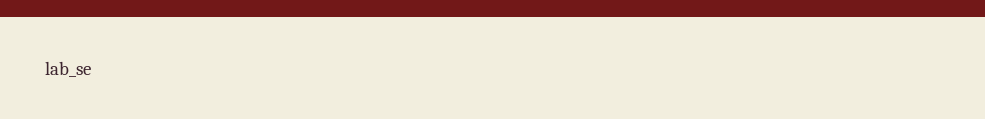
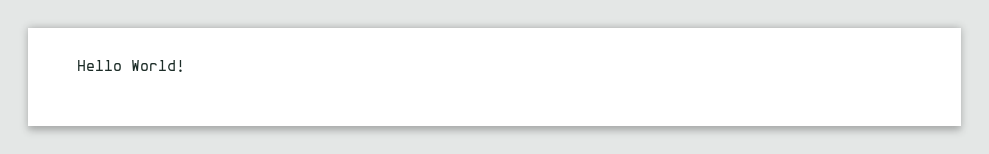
[45,61,91,77] lab_se -> [77,60,185,72] Hello World!

